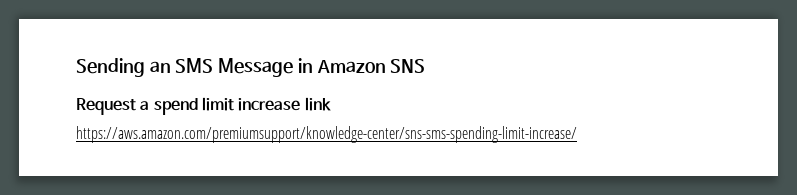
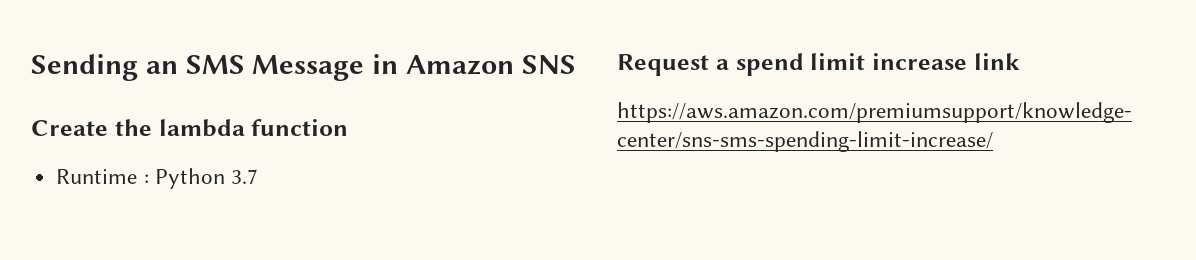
(426, 66) none -> [31,119,349,137] [56,168,258,189] // Create the lambda function // Runtime : Python 3.7

